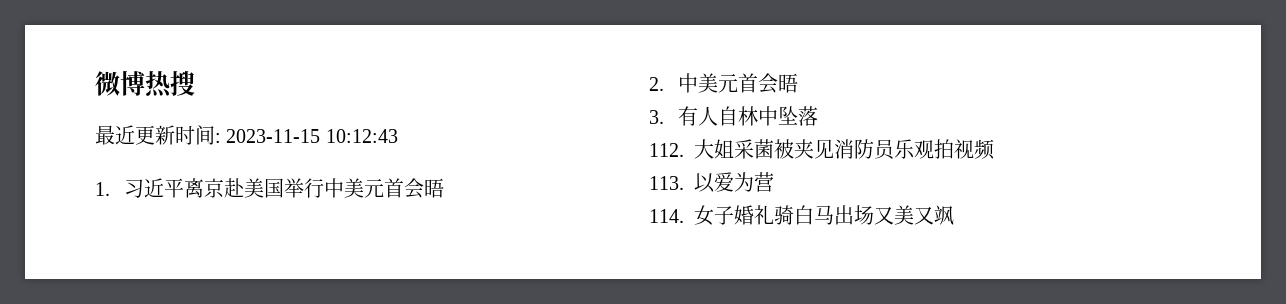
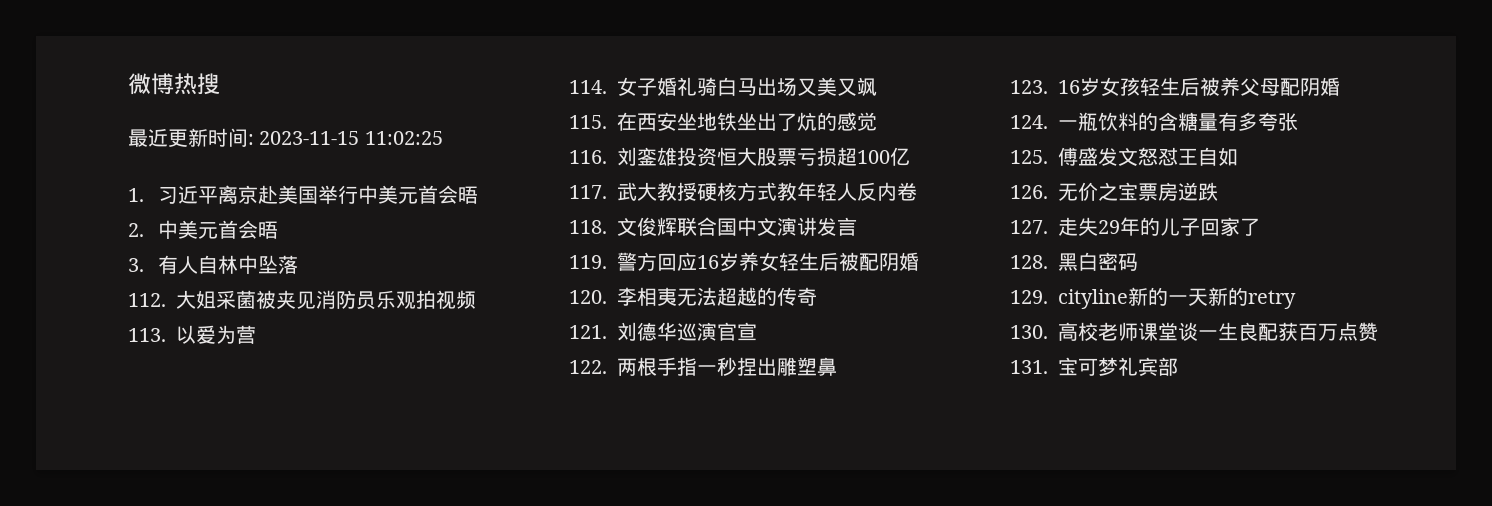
[325,129,398,143] 10:12:43 -> [364,131,443,145] 11:02:25
(954, 215) none -> [569,112,877,131] [569,147,910,167] [569,182,917,202] [569,217,857,236] [569,252,919,271] [569,287,817,306] [569,322,757,341] [569,357,837,376] [1010,77,1340,96] [1010,112,1298,131] [1010,147,1238,166] [1010,182,1218,201] [1010,217,1260,236] [1010,252,1138,271] [1010,287,1296,309] [1010,322,1378,342] [1010,357,1178,377] // 115.在西安坐地铁坐出了炕的感觉 // 116.刘銮雄投资恒大股票亏损超100亿 // 117.武大教授硬核方式教年轻人反内卷 // 118.文俊辉联合国中文演讲发言 // 119.警方回应16岁养女轻生后被配阴婚 // 120.李相夷无法超越的传奇 // 121.刘德华巡演官宣 // 122.两根手指一秒捏出雕塑鼻 // 123. 16岁女孩轻生后被养父母配阴婚 // 124.一瓶饮料的含糖量有多夸张 // 125.傅盛发文怒怼王自如 // 126.无价之宝票房逆跌 // 127.走失29年的儿子回家了 // 128.黑白密码 // 129. cityline新的一天新的retry // 130.高校老师课堂谈一生良配获百万点赞 // 131.宝可梦礼宾部

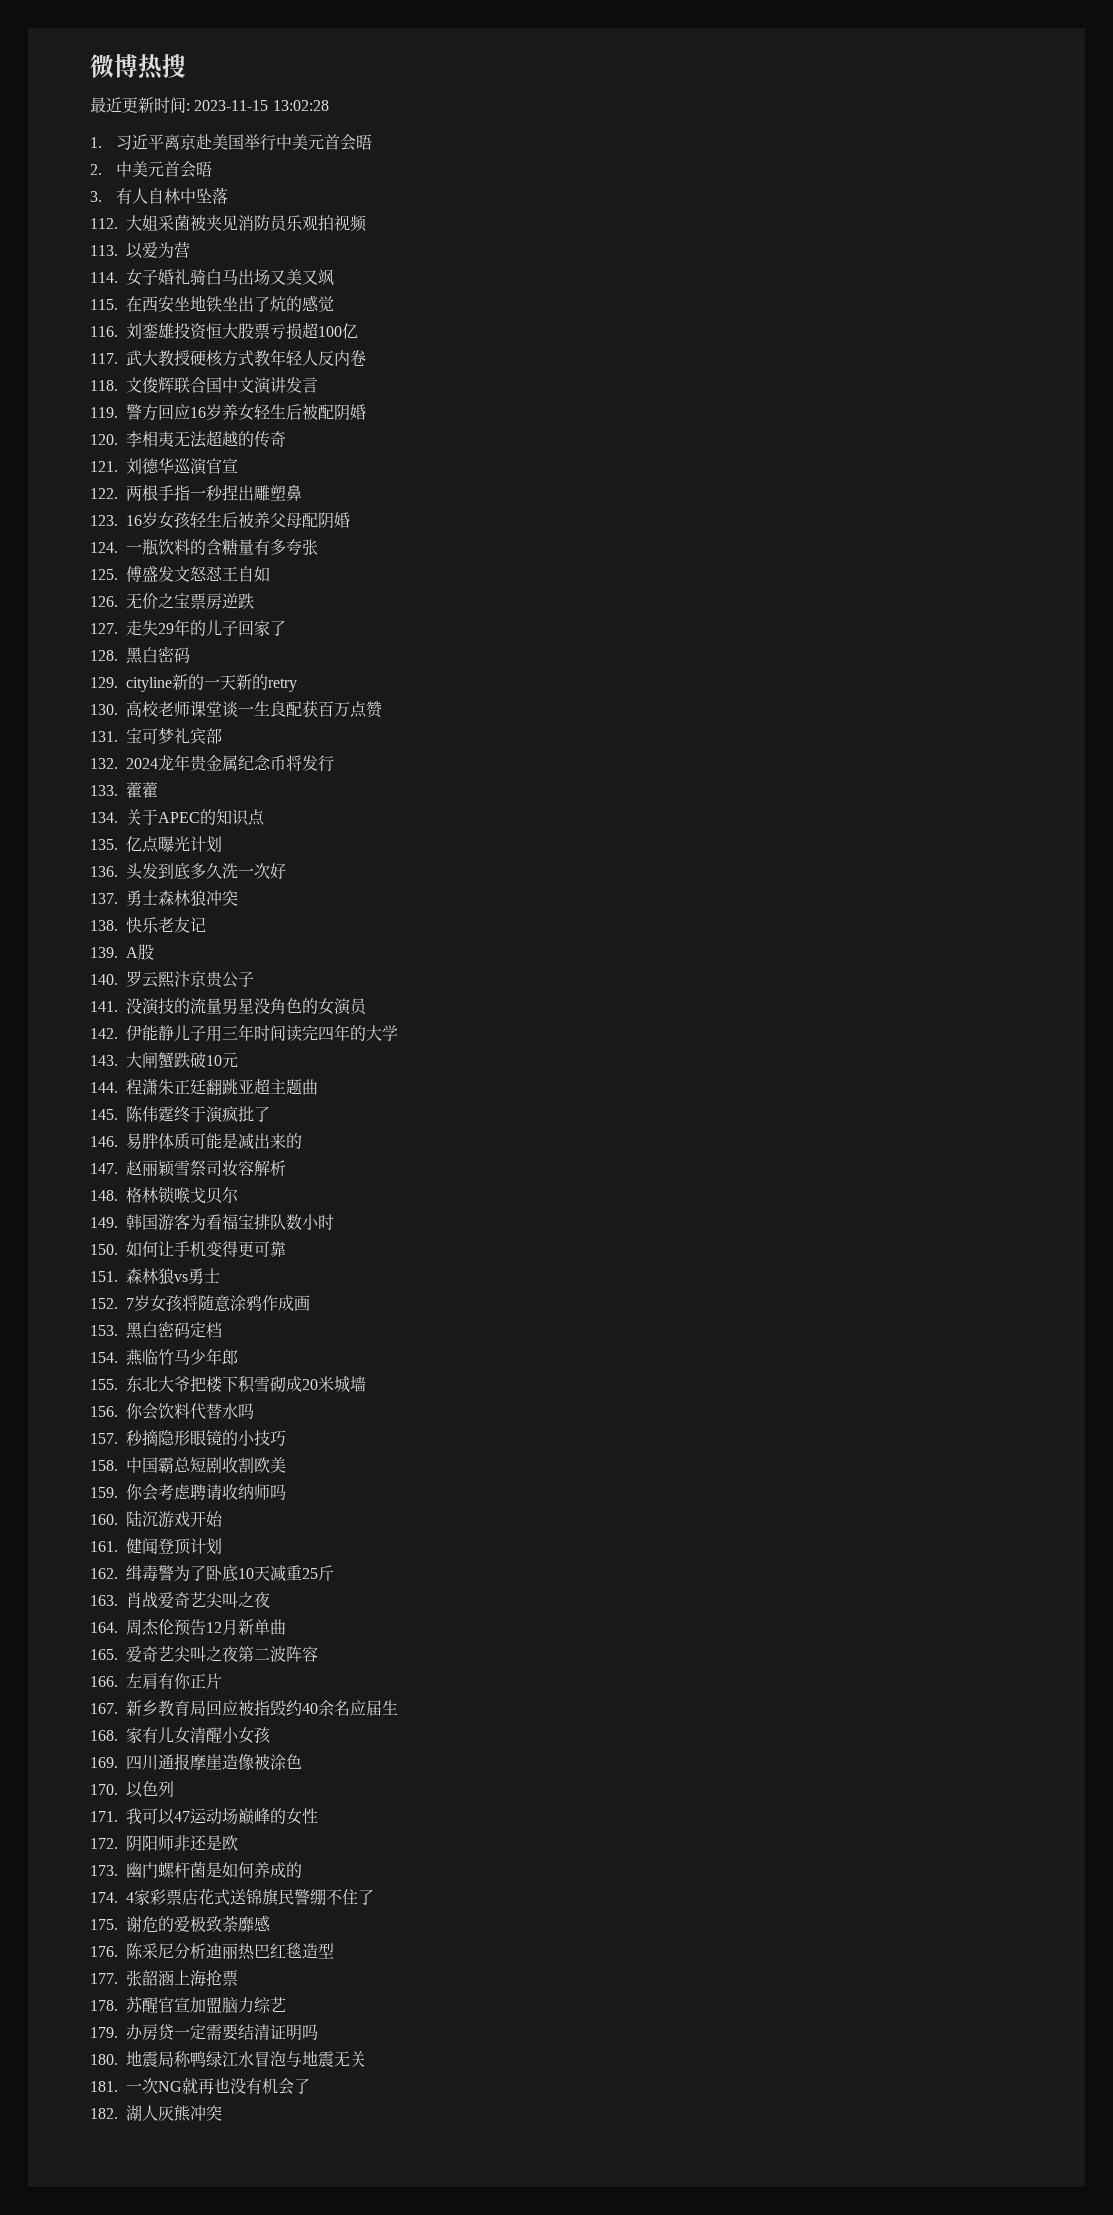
[364,131,443,145] 11:02:25 -> [272,100,329,111] 13:02:28
(1178, 366) none -> [90,754,334,772] [90,782,158,798] [90,809,265,826] [90,836,222,853] [90,862,286,880] [90,890,238,907] [90,917,206,933] [90,944,154,960] [90,971,254,988] [90,998,367,1015] [90,1024,398,1042] [90,1052,238,1069] [90,1078,318,1095] [90,1106,270,1123] [90,1133,302,1150] [90,1160,286,1177] [90,1186,238,1204] [90,1213,334,1231] [90,1241,286,1257] [90,1268,220,1285] [90,1295,310,1312] [90,1321,222,1339] [90,1348,238,1366] [90,1376,366,1393] [90,1403,254,1420] [90,1429,286,1447] [90,1456,286,1473] [90,1483,286,1501] [90,1510,223,1528] [90,1538,222,1555] [90,1564,334,1582] [90,1592,270,1609] [90,1619,286,1636] [90,1646,318,1662] [90,1673,222,1689] [90,1700,398,1717] [90,1727,271,1744] [90,1753,302,1771] [90,1781,174,1798] [90,1808,318,1825] [90,1835,238,1851] [90,1861,302,1878] [90,1888,374,1906] [90,1915,271,1933] [90,1942,334,1960] [90,1970,238,1987] [90,1996,286,2013] [90,2024,318,2041] [90,2050,366,2067] [90,2077,310,2095] [90,2105,222,2122] // 132. 2024龙年贵金属纪念币将发行 // 133.藿藿 // 134.关于APEC的知识点 // 135.亿点曝光计划 // 136.头发到底多久洗一次好 // 137.勇士森林狼冲突 // 138.快乐老友记 // 139. A股 // 140.罗云熙汴京贵公子 // 141.没演技的流量男星没角色的女演员 // 142.伊能静儿子用三年时间读完四年的大学 // 143.大闸蟹跌破10元 // 144.程潇朱正廷翻跳亚超主题曲 // 145.陈伟霆终于演疯批了 // 146.易胖体质可能是减出来的 // 147.赵丽颖雪祭司妆容解析 // 148.格林锁喉戈贝尔 // 149.韩国游客为看福宝排队数小时 // 150.如何让手机变得更可靠 // 151.森林狼vs勇士 // 152. 7岁女孩将随意涂鸦作成画 // 153.黑白密码定档 // 154.燕临竹马少年郎 // 155.东北大爷把楼下积雪砌成20米城墙 // 156.你会饮料代替水吗 // 157.秒摘隐形眼镜的小技巧 // 158.中国霸总短剧收割欧美 // 159.你会考虑聘请收纳师吗 // 160.陆沉游戏开始 // 161.健闻登顶计划 // 162.缉毒警为了卧底10天减重25斤 // 163.肖战爱奇艺尖叫之夜 // 164.周杰伦预告12月新单曲 // 165.爱奇艺尖叫之夜第二波阵容 // 166.左肩有你正片 // 167.新乡教育局回应被指毁约40余名应届生 // 168.家有儿女清醒小女孩 // 169.四川通报摩崖造像被涂色 // 170.以色列 // 171.我可以47运动场巅峰的女性 // 172.阴阳师非还是欧 // 173.幽门螺杆菌是如何养成的 // 174. 4家彩票店花式送锦旗民警绷不住了 // 175.谢危的爱极致荼靡感 // 176.陈采尼分析迪丽热巴红毯造型 // 177.张韶涵上海抢票 // 178.苏醒官宣加盟脑力综艺 // 179.办房贷一定需要结清证明吗 // 180.地震局称鸭绿江水冒泡与地震无关 // 181.一次NG就再也没有机会了 // 182.湖人灰熊冲突

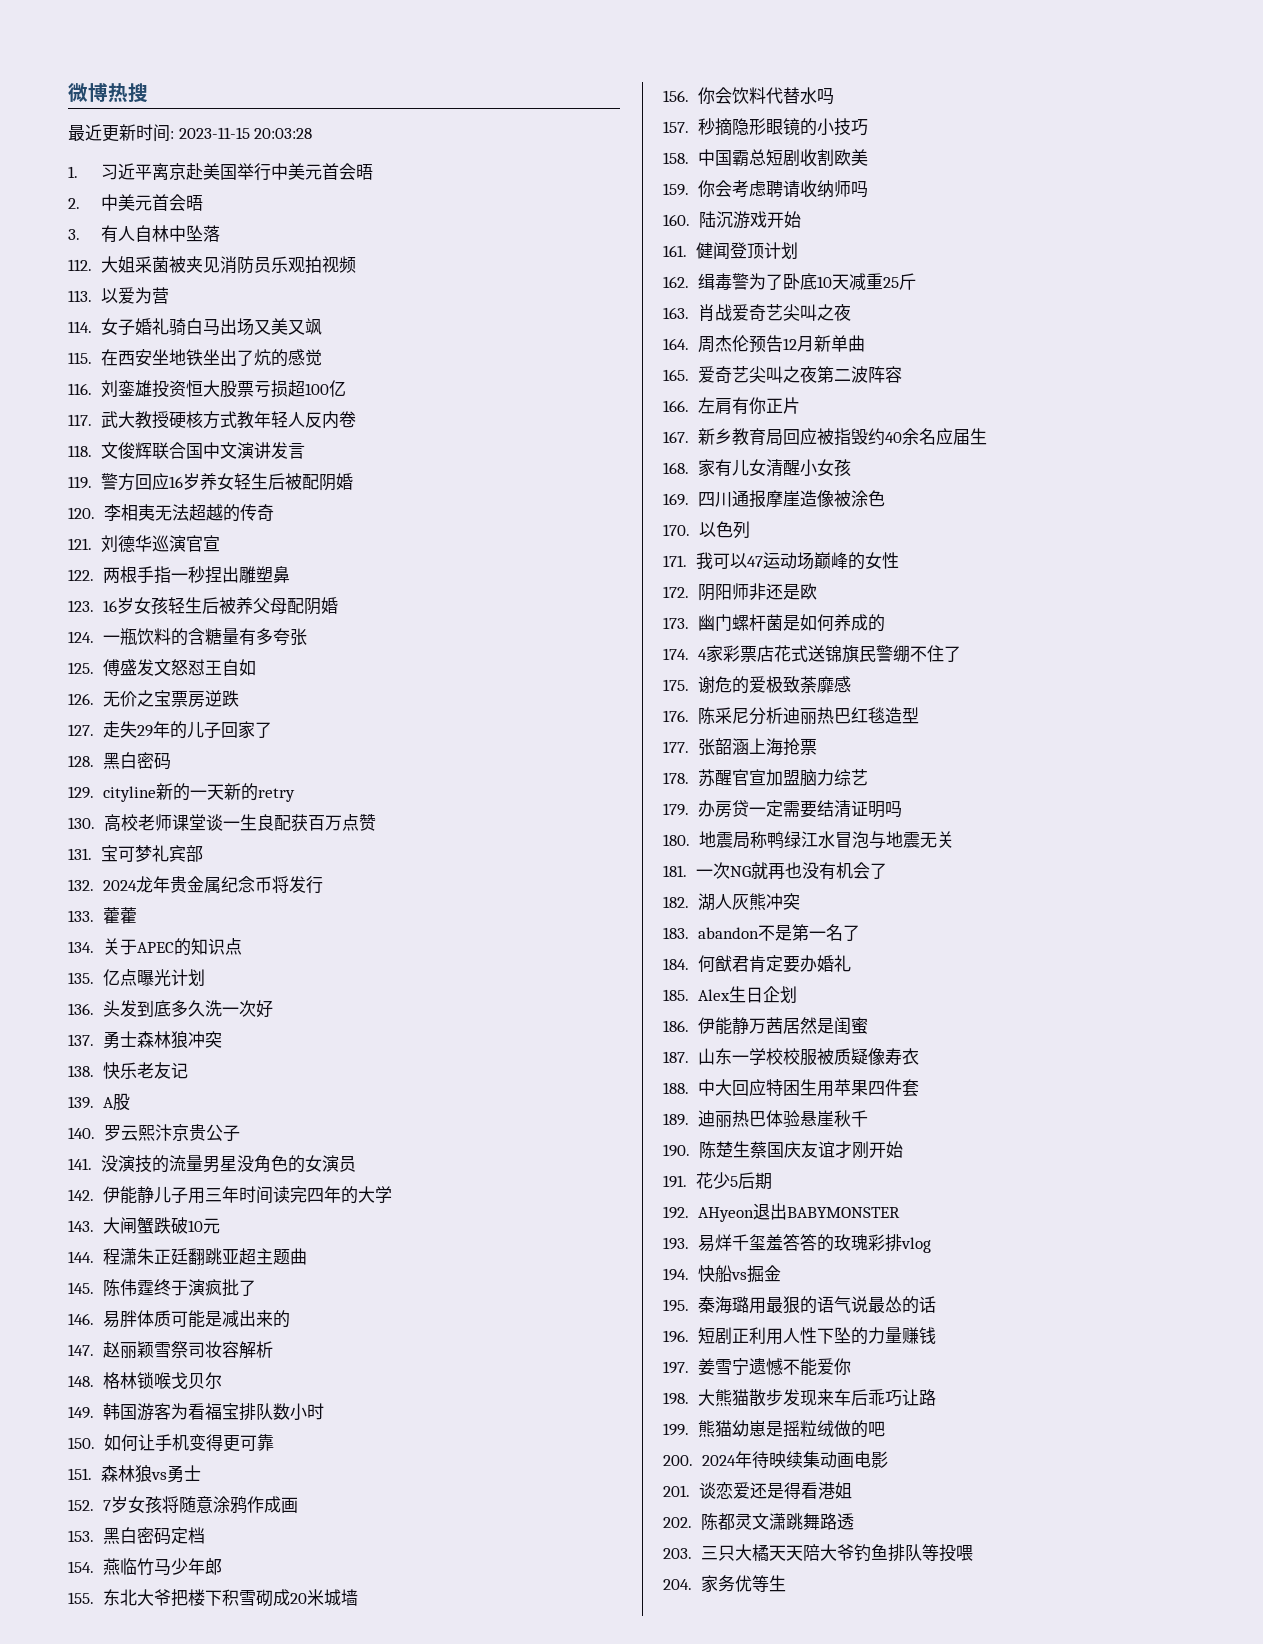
[272,100,329,111] 13:02:28 -> [254,128,313,139] 20:03:28
(222, 2113) none -> [663,924,860,941] [663,955,851,973] [663,986,797,1003] [663,1017,868,1035] [663,1048,919,1066] [663,1079,919,1097] [663,1110,868,1128] [663,1141,903,1159] [663,1172,773,1190] [663,1203,900,1222] [663,1233,931,1253] [663,1265,781,1283] [663,1296,936,1314] [663,1327,936,1345] [663,1358,851,1376] [663,1389,936,1407] [663,1420,885,1438] [663,1451,888,1469] [663,1482,852,1499] [663,1513,854,1531] [663,1544,973,1562] [663,1575,786,1593] // 183. abandon不是第一名了 // 184.何猷君肯定要办婚礼 // 185. Alex生日企划 // 186.伊能静万茜居然是闺蜜 // 187.山东一学校校服被质疑像寿衣 // 188.中大回应特困生用苹果四件套 // 189.迪丽热巴体验悬崖秋千 // 190.陈楚生蔡国庆友谊才刚开始 // 191.花少5后期 // 192. AHyeon退出BABYMONSTER // 193.易烊千玺羞答答的玫瑰彩排vlog // 194.快船vs掘金 // 195.秦海璐用最狠的语气说最怂的话 // 196.短剧正利用人性下坠的力量赚钱 // 197.姜雪宁遗憾不能爱你 // 198.大熊猫散步发现来车后乖巧让路 // 199.熊猫幼崽是摇粒绒做的吧 // 200. 2024年待映续集动画电影 // 201.谈恋爱还是得看港姐 // 202.陈都灵文潇跳舞路透 // 203.三只大橘天天陪大爷钓鱼排队等投喂 // 204.家务优等生

